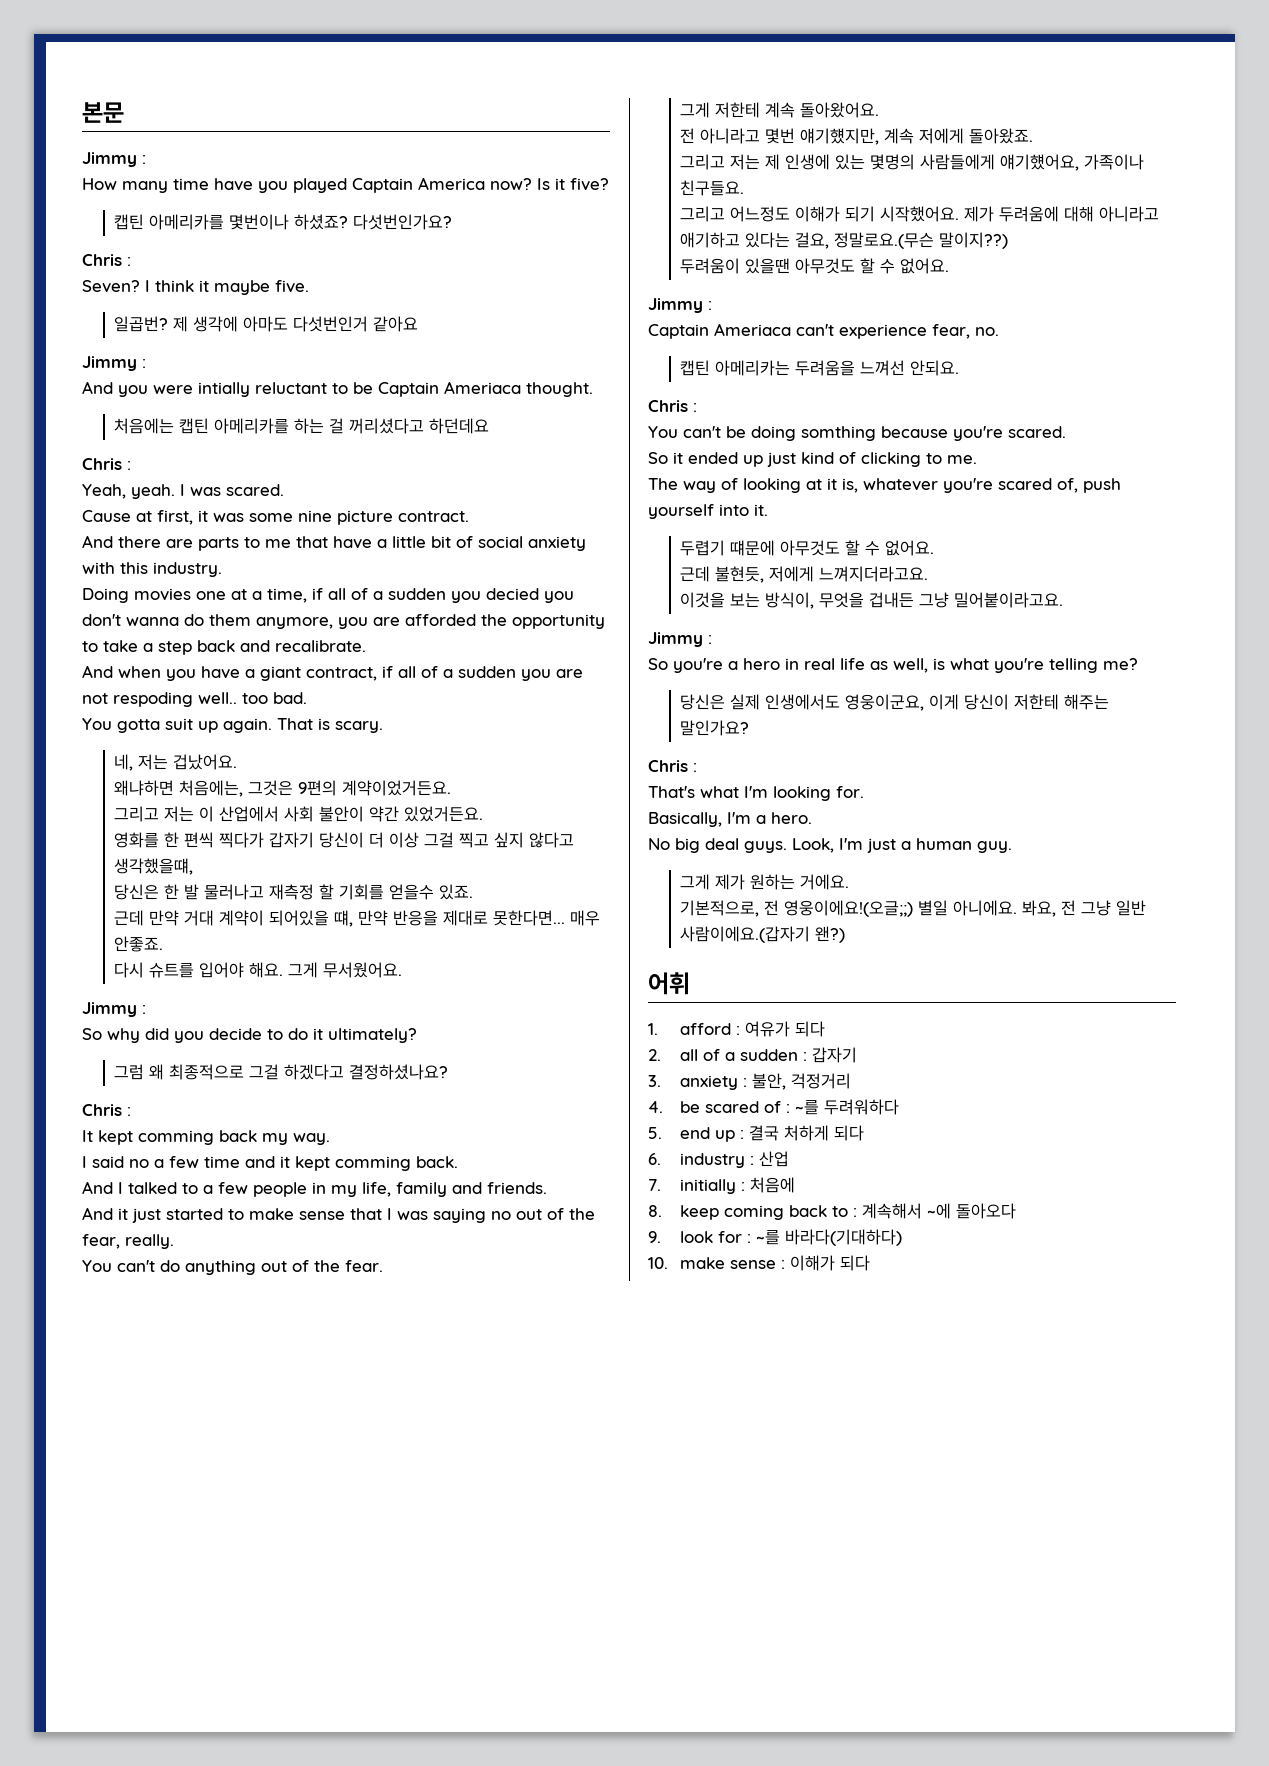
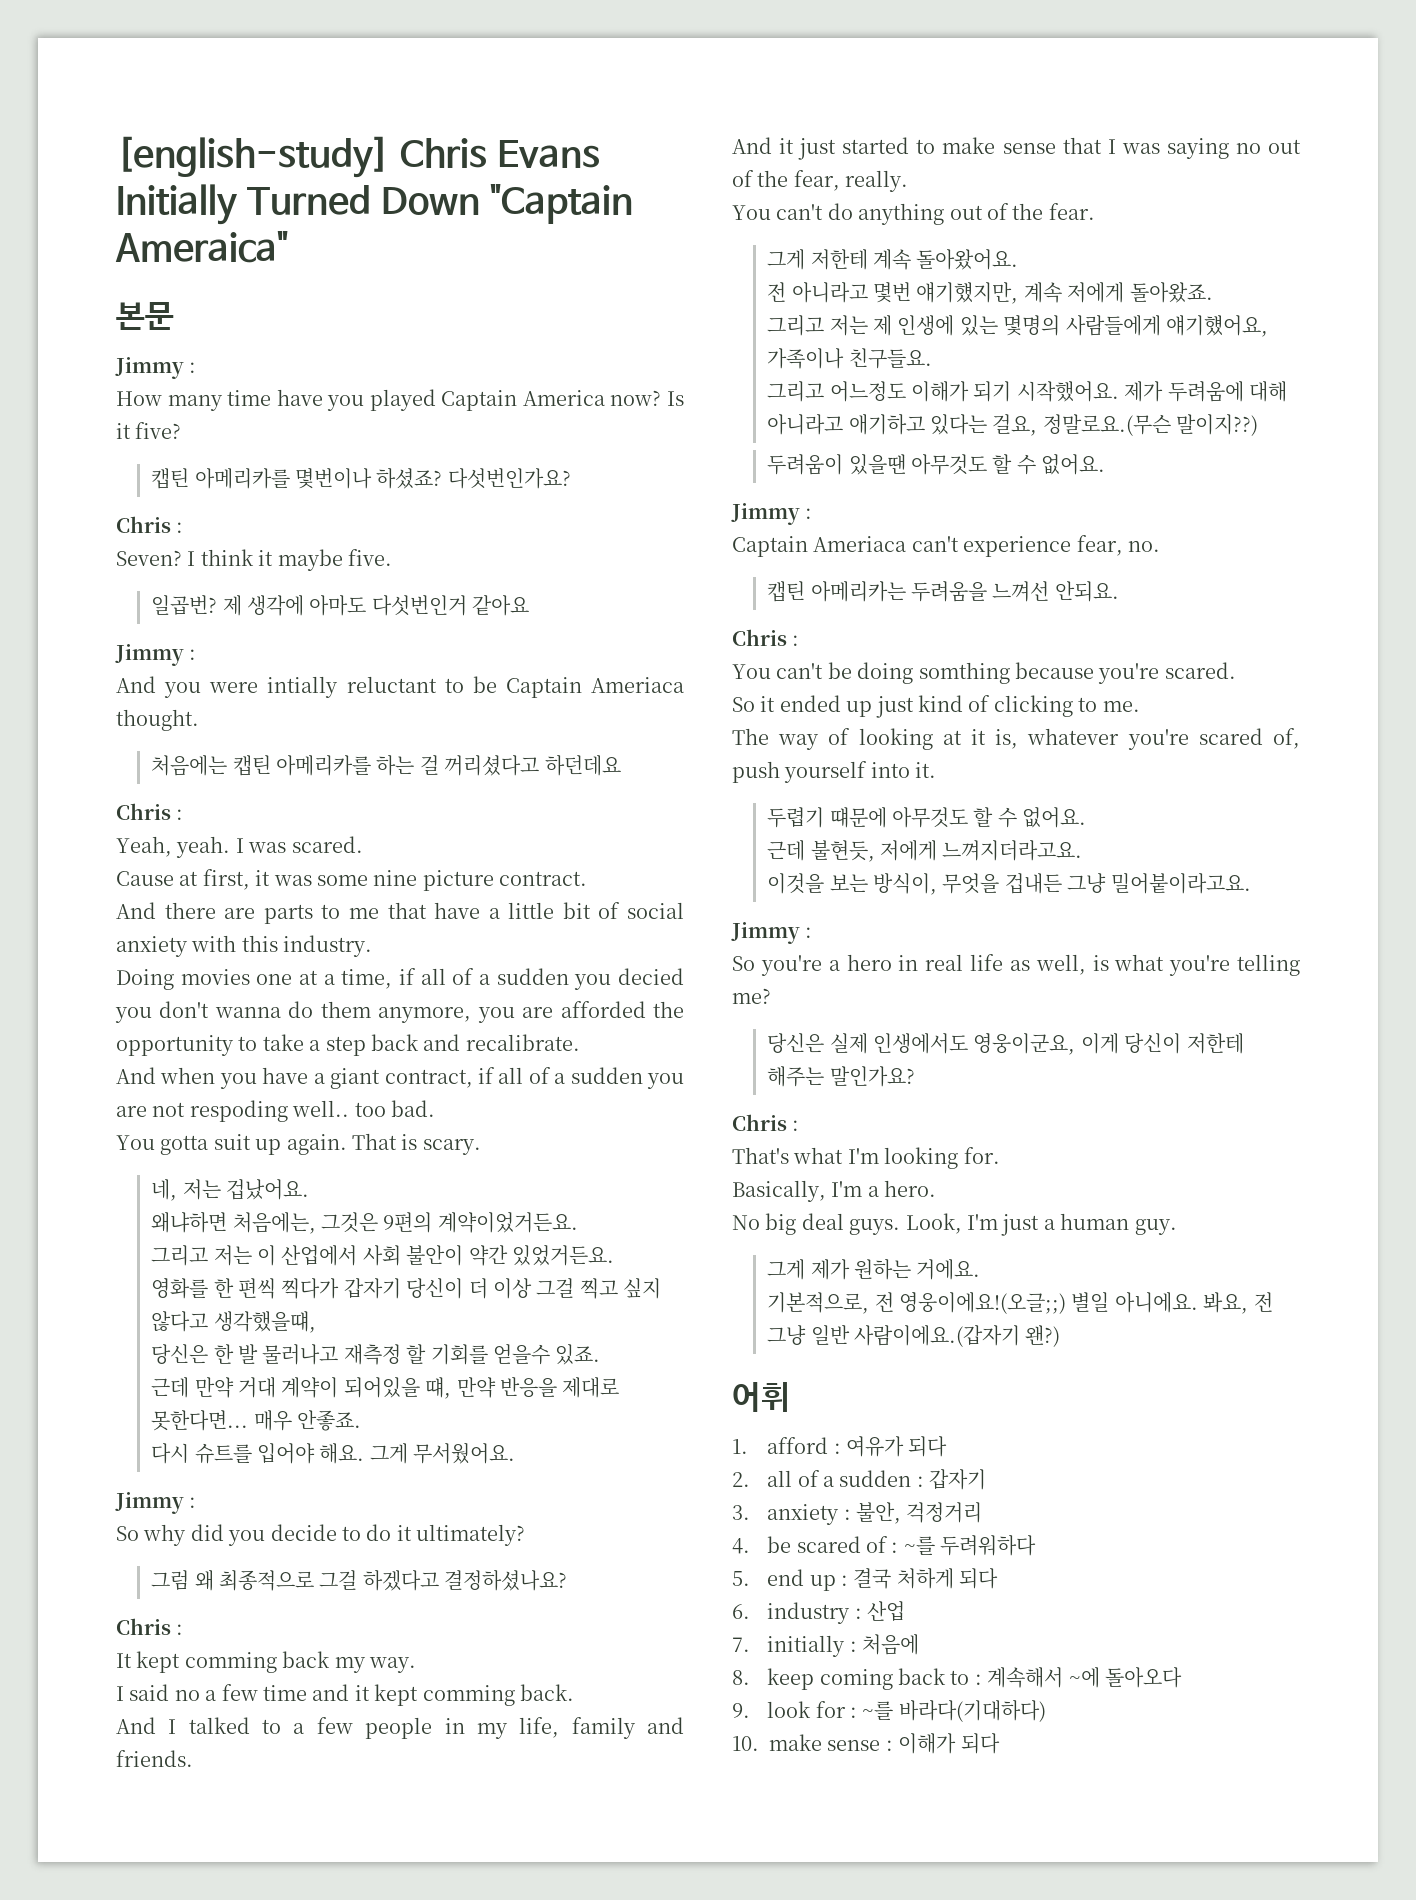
(82, 112) none -> [116,136,600,178] [116,184,633,225] [115,231,288,263] [english-study] Chris Evans Initially Turned Down "Captain Ameraica" //

